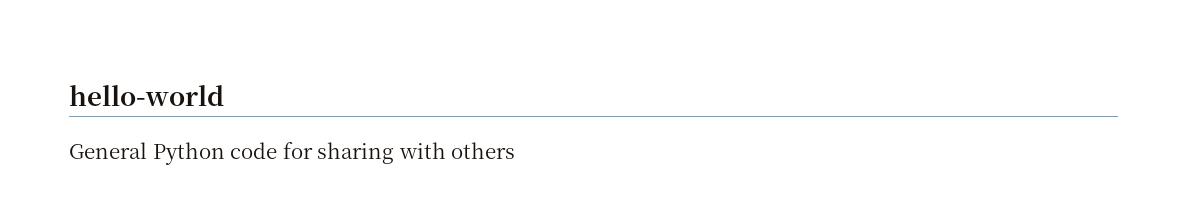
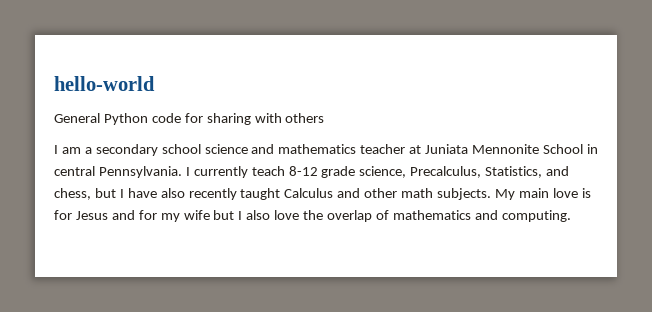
(516, 150) none -> [54,144,598,156] [54,166,570,178] [54,188,591,200] [54,210,571,222] // I am a secondary school science and mathematics teacher at Juniata Mennonite School in central Pennsylvania. I currently teach 8-12 grade science, Precalculus, Statistics, and chess, but I have also recently taught Calculus and other math subjects. My main love is for Jesus and for my wife but I also love the overlap of mathematics and computing.

